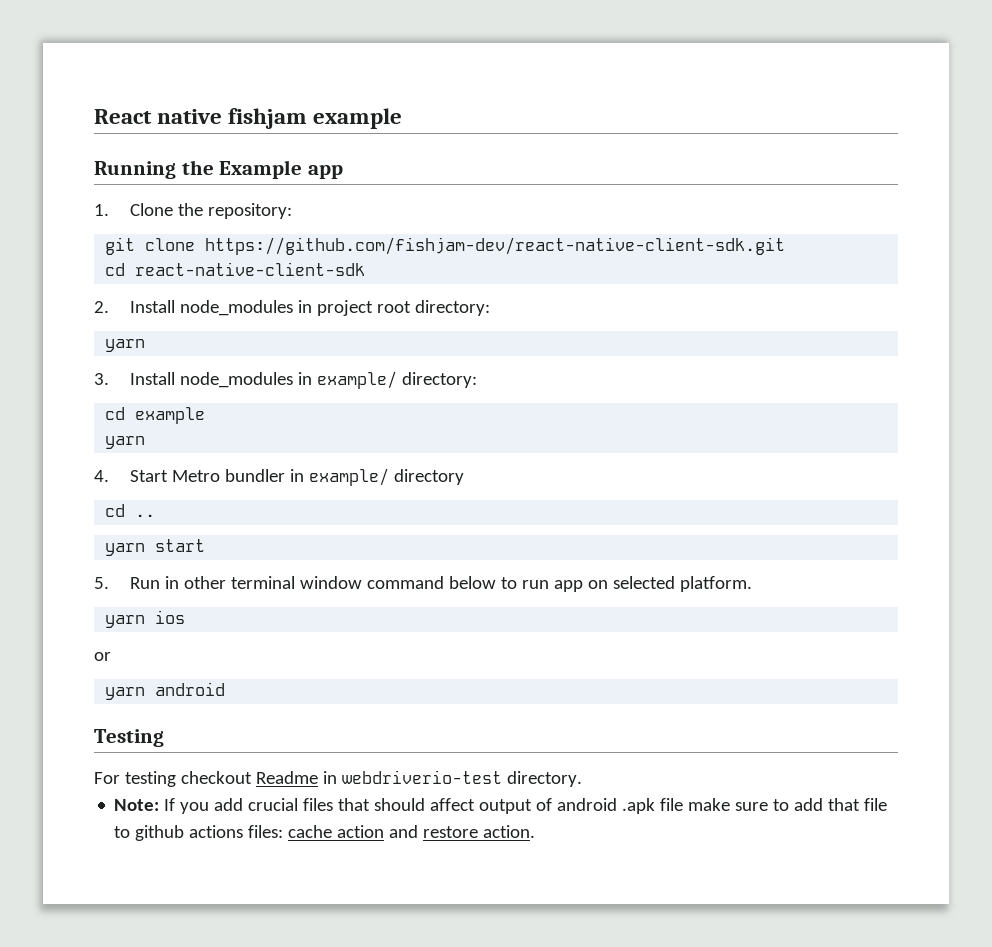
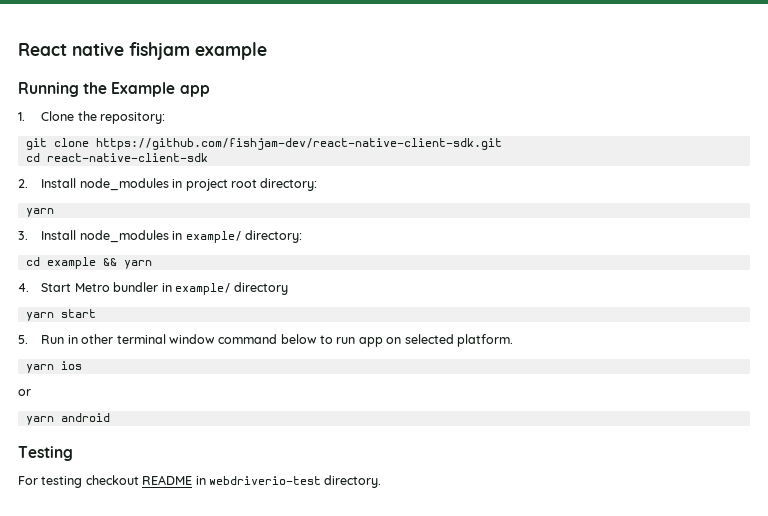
(206, 415) // -> [102,258,117,266] &&
[105,504,156,517] // cd .. -> (289, 288) none
[255,771,318,784] Readme -> [142,475,193,485] README
[114,798,888,814] [114,825,536,841] // Note: If you add crucial files that should affect output of android .apk file make sure to add that file to github actions files: cache action and restore action. -> (382, 481) none

